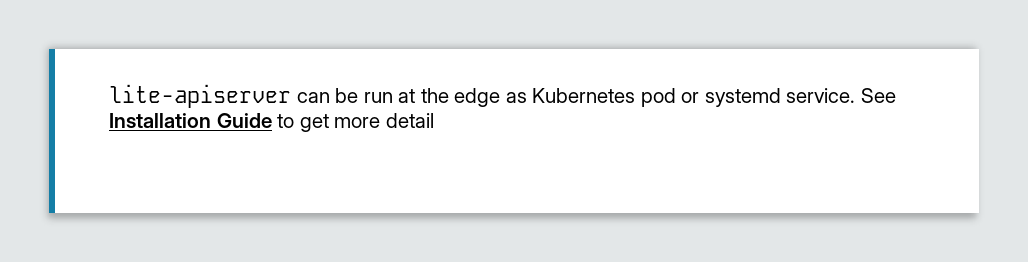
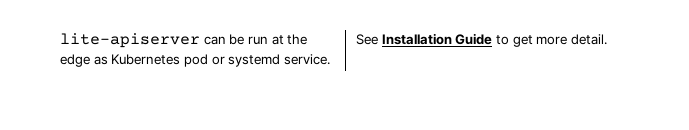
[385,113,434,128] detail -> [570,34,607,45] detail.

